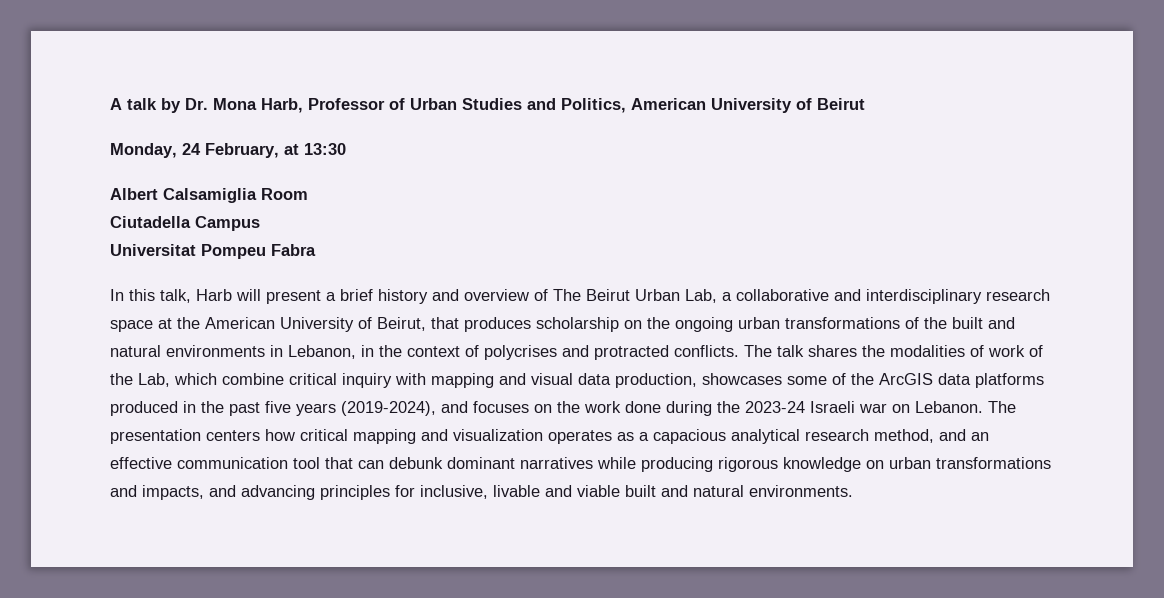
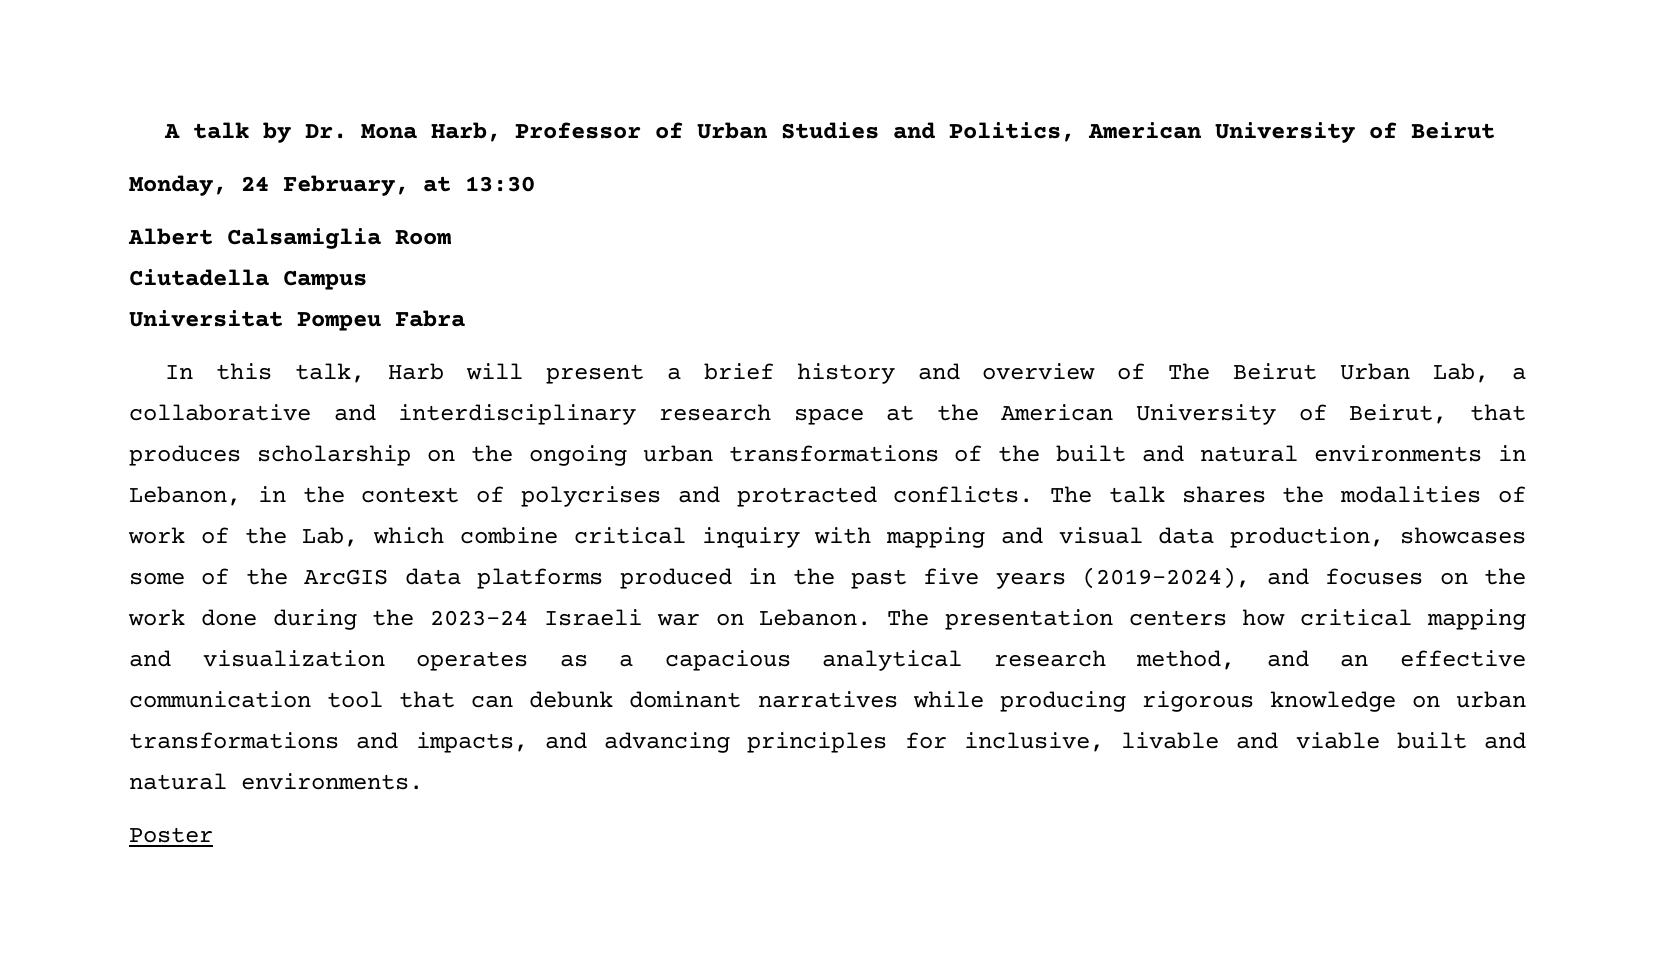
(853, 491) none -> [129,827,213,843] // Poster

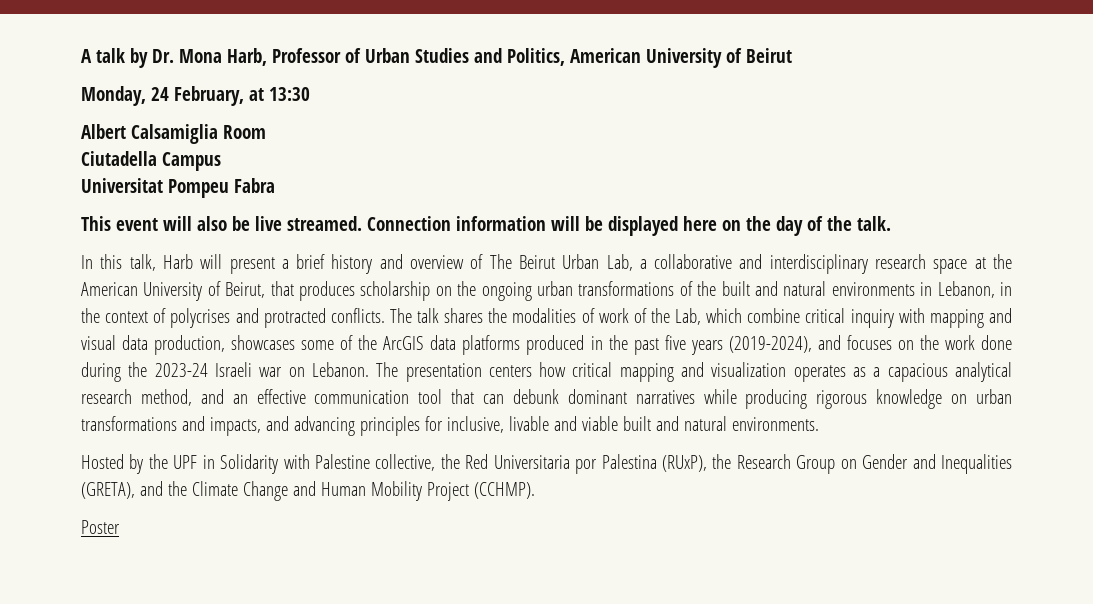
(465, 318) none -> [81,216,891,236] // This event will also be live streamed. Connection information will be displayed here on the day of the talk.
(423, 781) none -> [81,454,1013,474] [81,481,535,501] // Hosted by the UPF in Solidarity with Palestine collective, the Red Universitaria por Palestina (RUxP), the Research Group on Gender and Inequalities (GRETA), and the Climate Change and Human Mobility Project (CCHMP).

